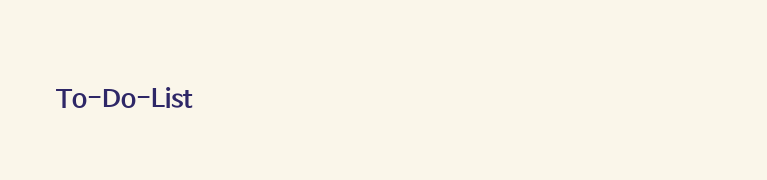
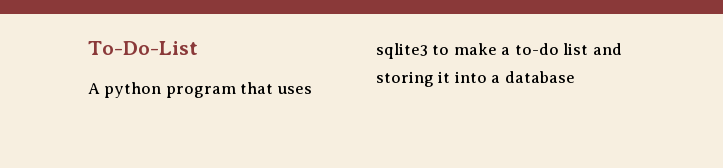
(193, 97) none -> [88,82,312,98] [376,43,622,59] [376,71,575,87] // A python program that uses sqlite3 to make a to-do list and storing it into a database

